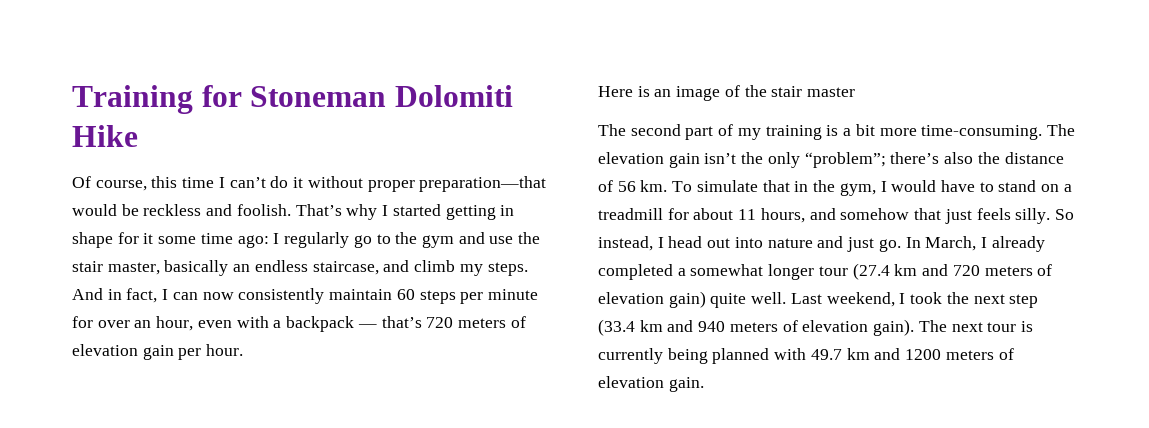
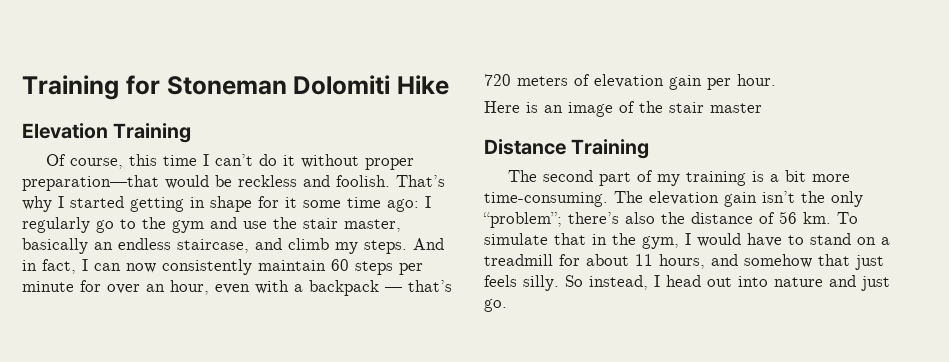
(138, 136) none -> [22,123,192,143] // Elevation Training
(856, 92) none -> [484,139,650,159] // Distance Training
[905,236,1045,252] [598,263,1053,280] [598,291,1039,308] [598,319,1033,336] [598,348,1014,364] [598,376,704,392] In March, I already completed a somewhat longer tour (27.4 km and 720 meters of elevation gain) quite well. Last weekend, I took the next step (33.4 km and 940 meters of elevation gain). The next tour is currently being planned with 49.7 km and 1200 meters of elevation gain. -> (507, 305) none

